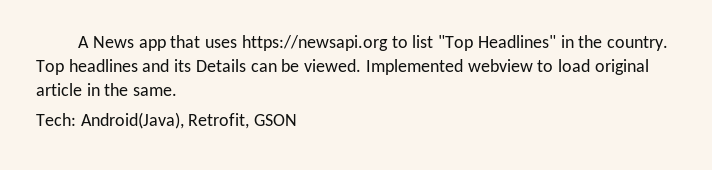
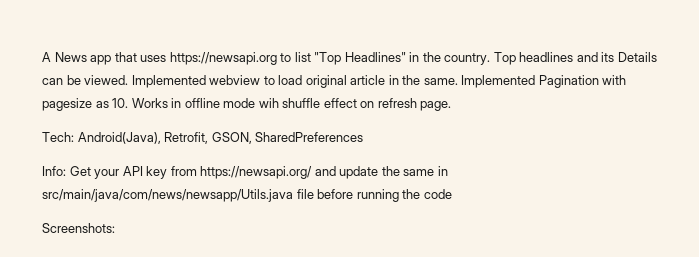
[36,112,298,129] // Tech: Android(Java), Retrofit, GSON -> [461,75,627,88] [42,98,452,111] [42,132,364,144] [42,166,448,179] [42,189,452,202] [42,223,115,233] Implemented Pagination with pagesize as 10. Works in offline mode wih shuffle effect on refresh page. // Tech: Android(Java), Retrofit, GSON, SharedPreferences // Info: Get your API key from https://newsapi.org/ and update the same in src/main/java/com/news/newsapp/Utils.java file before running the code // Screenshots:

